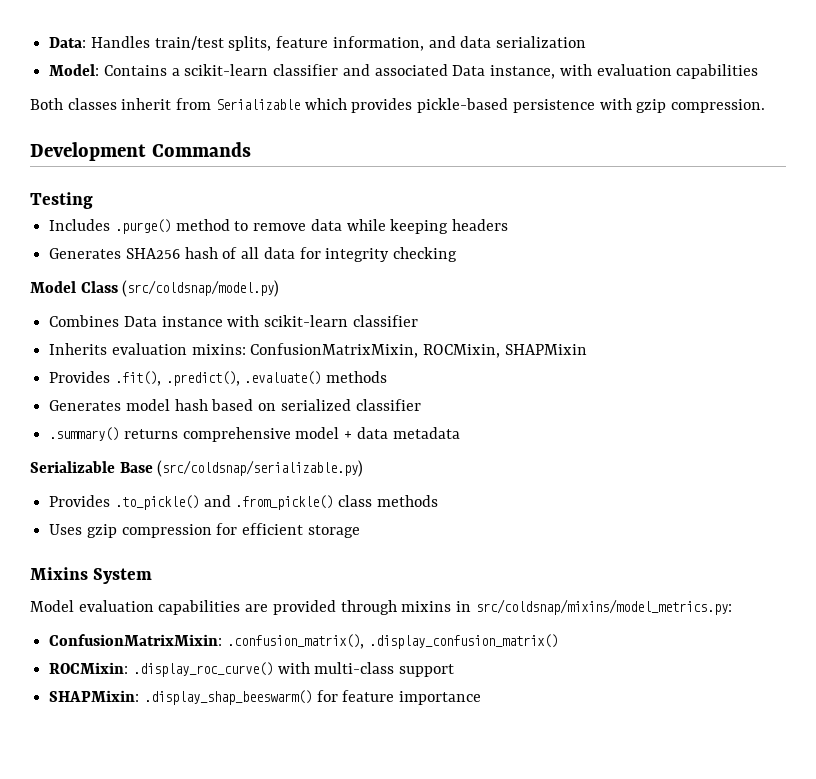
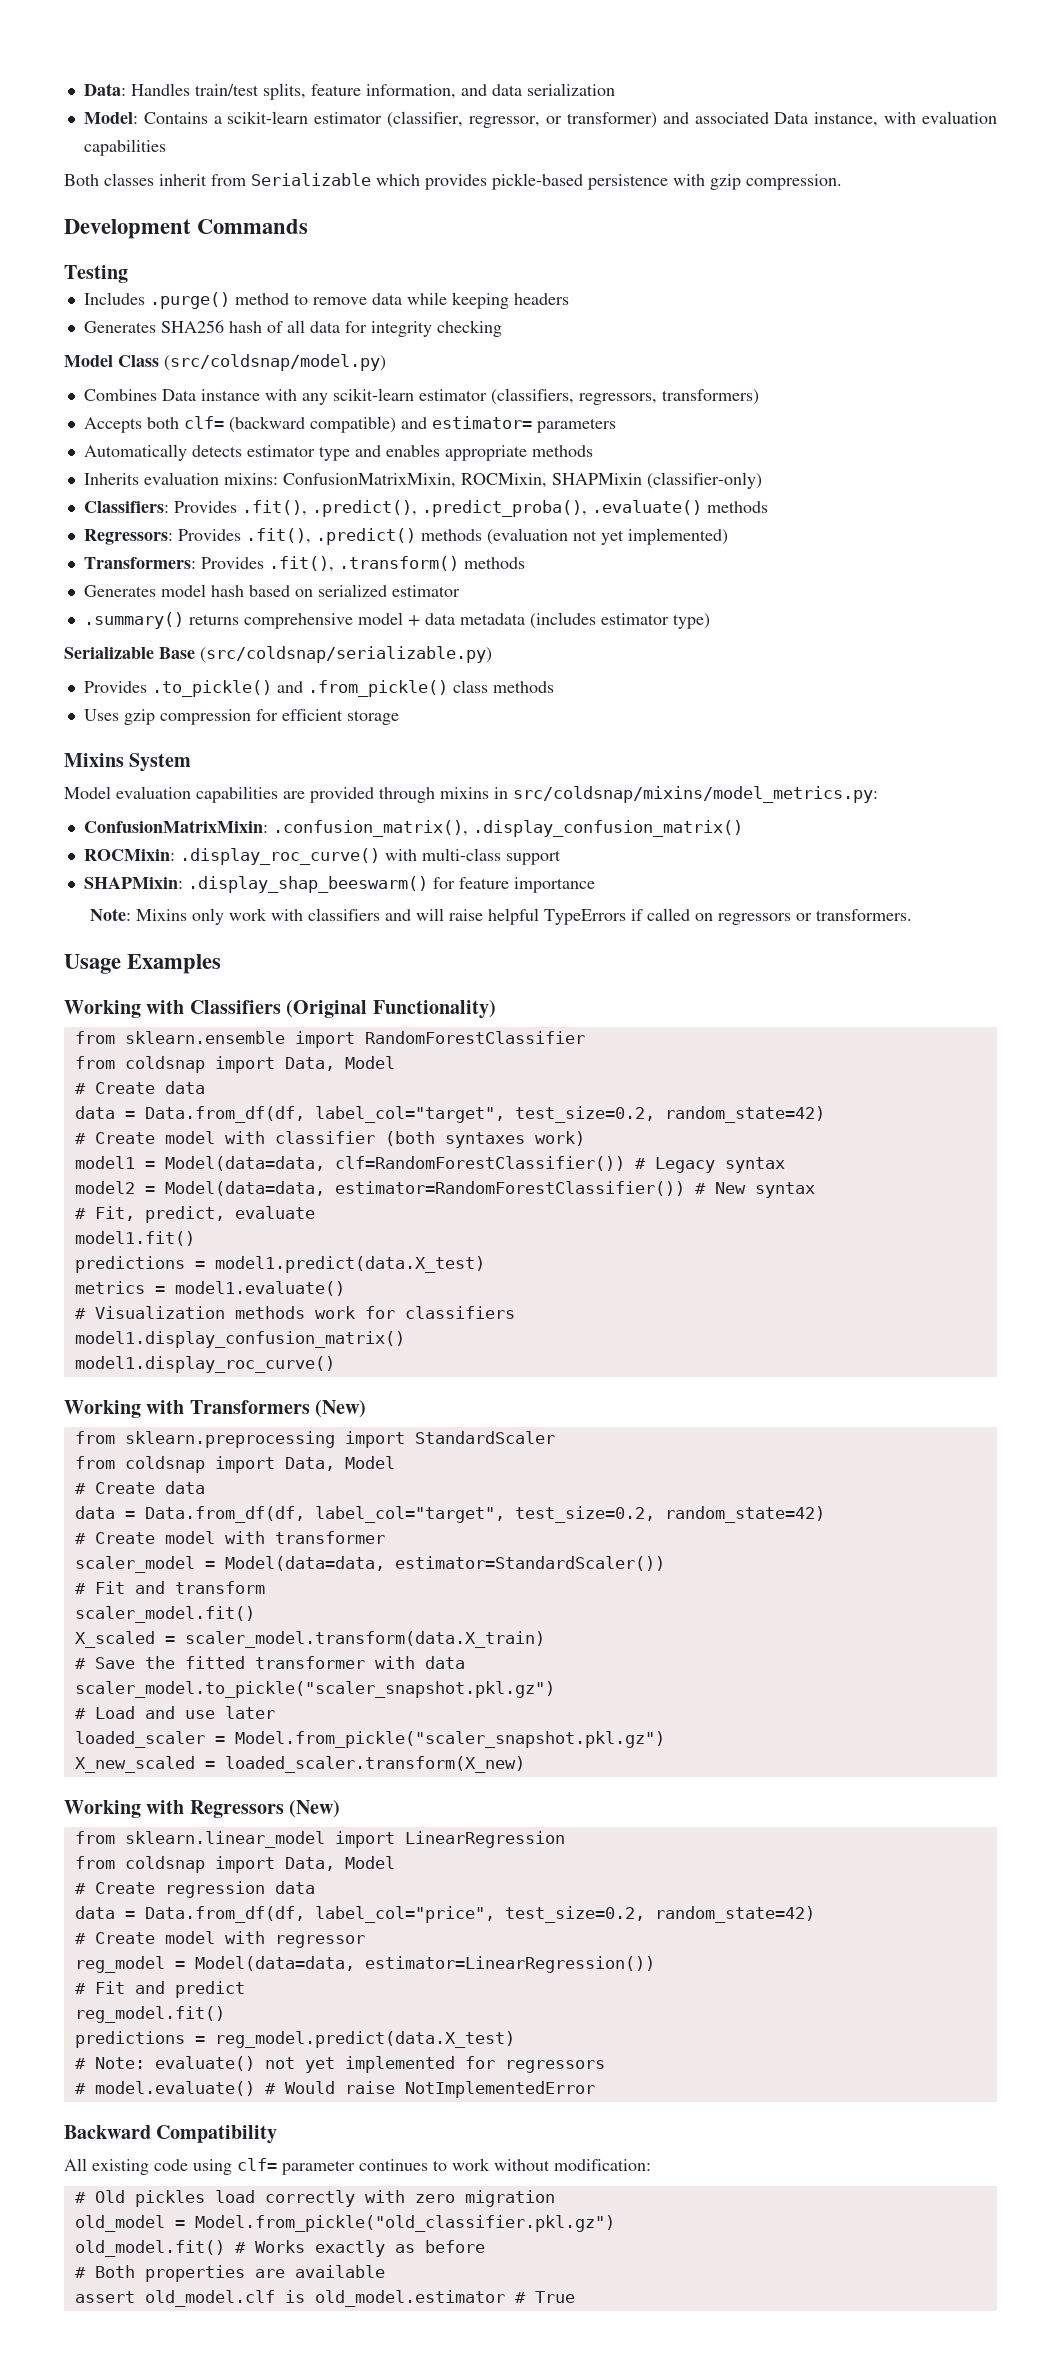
[273,64,339,76] classifier -> [314,111,657,128] estimator (classifier, regressor, or transformer)
[264,315,418,327] scikit-learn classifier -> [301,388,759,405] [83,416,616,433] [83,444,593,461] any scikit-learn estimator (classifiers, regressors, transformers) // Accepts both clf= (backward compatible) and estimator= parameters // Automatically detects estimator type and enables appropriate methods
(587, 349) // -> [646,472,762,489] [83,501,169,513] (classifier-only) // Classifiers:
(240, 378) none -> [421,500,587,517] .predict_proba(),
(388, 377) none -> [83,528,728,545] [83,556,525,572] // Regressors: Provides .fit(), .predict() methods (evaluation not yet implemented) // Transformers: Provides .fit(), .transform() methods
[355,399,421,411] classifier -> [391,585,460,597] estimator
(460, 433) none -> [529,612,710,629] (includes estimator type)
(482, 698) none -> [89,908,912,925] [64,954,222,974] [64,1000,496,1019] [74,1031,585,1048] [74,1056,395,1073] [74,1081,205,1094] [74,1106,825,1123] [74,1131,585,1148] [74,1156,785,1173] [74,1181,815,1198] [74,1206,315,1223] [74,1231,195,1246] [74,1256,485,1273] [74,1281,345,1296] [74,1306,515,1319] [74,1331,405,1348] [74,1356,335,1373] [64,1400,367,1418] [74,1431,555,1448] [74,1456,395,1473] [74,1481,205,1494] [74,1506,825,1523] [74,1531,385,1544] [74,1556,665,1573] [74,1581,265,1594] [74,1606,255,1623] [74,1631,545,1648] [74,1656,465,1669] [74,1681,555,1698] [74,1706,275,1719] [74,1731,665,1748] [74,1756,525,1773] [64,1800,341,1818] [74,1831,565,1848] [74,1856,395,1873] [74,1881,315,1898] [74,1906,815,1923] [74,1931,365,1948] [74,1956,655,1973] [74,1981,245,1998] [74,2006,225,2023] [74,2031,515,2048] [74,2056,605,2073] [74,2081,595,2098] [64,2125,278,2144] [64,2158,651,2175] [74,2190,555,2207] [74,2215,615,2232] [74,2240,485,2257] [74,2265,385,2282] [74,2290,575,2307] // Note: Mixins only work with classifiers and will raise helpful TypeErrors if called on regressors or transformers. // Usage Examples // Working with Classifiers (Original Functionality) // from sklearn.ensemble import RandomForestClassifier // from coldsnap import Data, Model // # Create data // data = Data.from_df(df, label_col="target", test_size=0.2, random_state=42) // # Create model with classifier (both syntaxes work) // model1 = Model(data=data, clf=RandomForestClassifier()) # Legacy syntax // model2 = Model(data=data, estimator=RandomForestClassifier()) # New syntax // # Fit, predict, evaluate // model1.fit() // predictions = model1.predict(data.X_test) // metrics = model1.evaluate() // # Visualization methods work for classifiers // model1.display_confusion_matrix() // model1.display_roc_curve() // Working with Transformers (New) // from sklearn.preprocessing import StandardScaler // from coldsnap import Data, Model // # Create data // data = Data.from_df(df, label_col="target", test_size=0.2, random_state=42) // # Create model with transformer // scaler_model = Model(data=data, estimator=StandardScaler()) // # Fit and transform // scaler_model.fit() // X_scaled = scaler_model.transform(data.X_train) // # Save the fitted transformer with data // scaler_model.to_pickle("scaler_snapshot.pkl.gz") // # Load and use later // loaded_scaler = Model.from_pickle("scaler_snapshot.pkl.gz") // X_new_scaled = loaded_scaler.transform(X_new) // Working with Regressors (New) // from sklearn.linear_model import LinearRegression // from coldsnap import Data, Model // # Create regression data // data = Data.from_df(df, label_col="price", test_size=0.2, random_state=42) // # Create model with regressor // reg_model = Model(data=data, estimator=LinearRegression()) // # Fit and predict // reg_model.fit() // predictions = reg_model.predict(data.X_test) // # Note: evaluate() not yet implemented for regressors // # model.evaluate() # Would raise NotImplementedError // Backward Compatibility // All existing code using clf= parameter continues to work without modification: // # Old pickles load correctly with zero migration // old_model = Model.from_pickle("old_classifier.pkl.gz") // old_model.fit() # Works exactly as before // # Both properties are available // assert old_model.clf is old_model.estimator # True

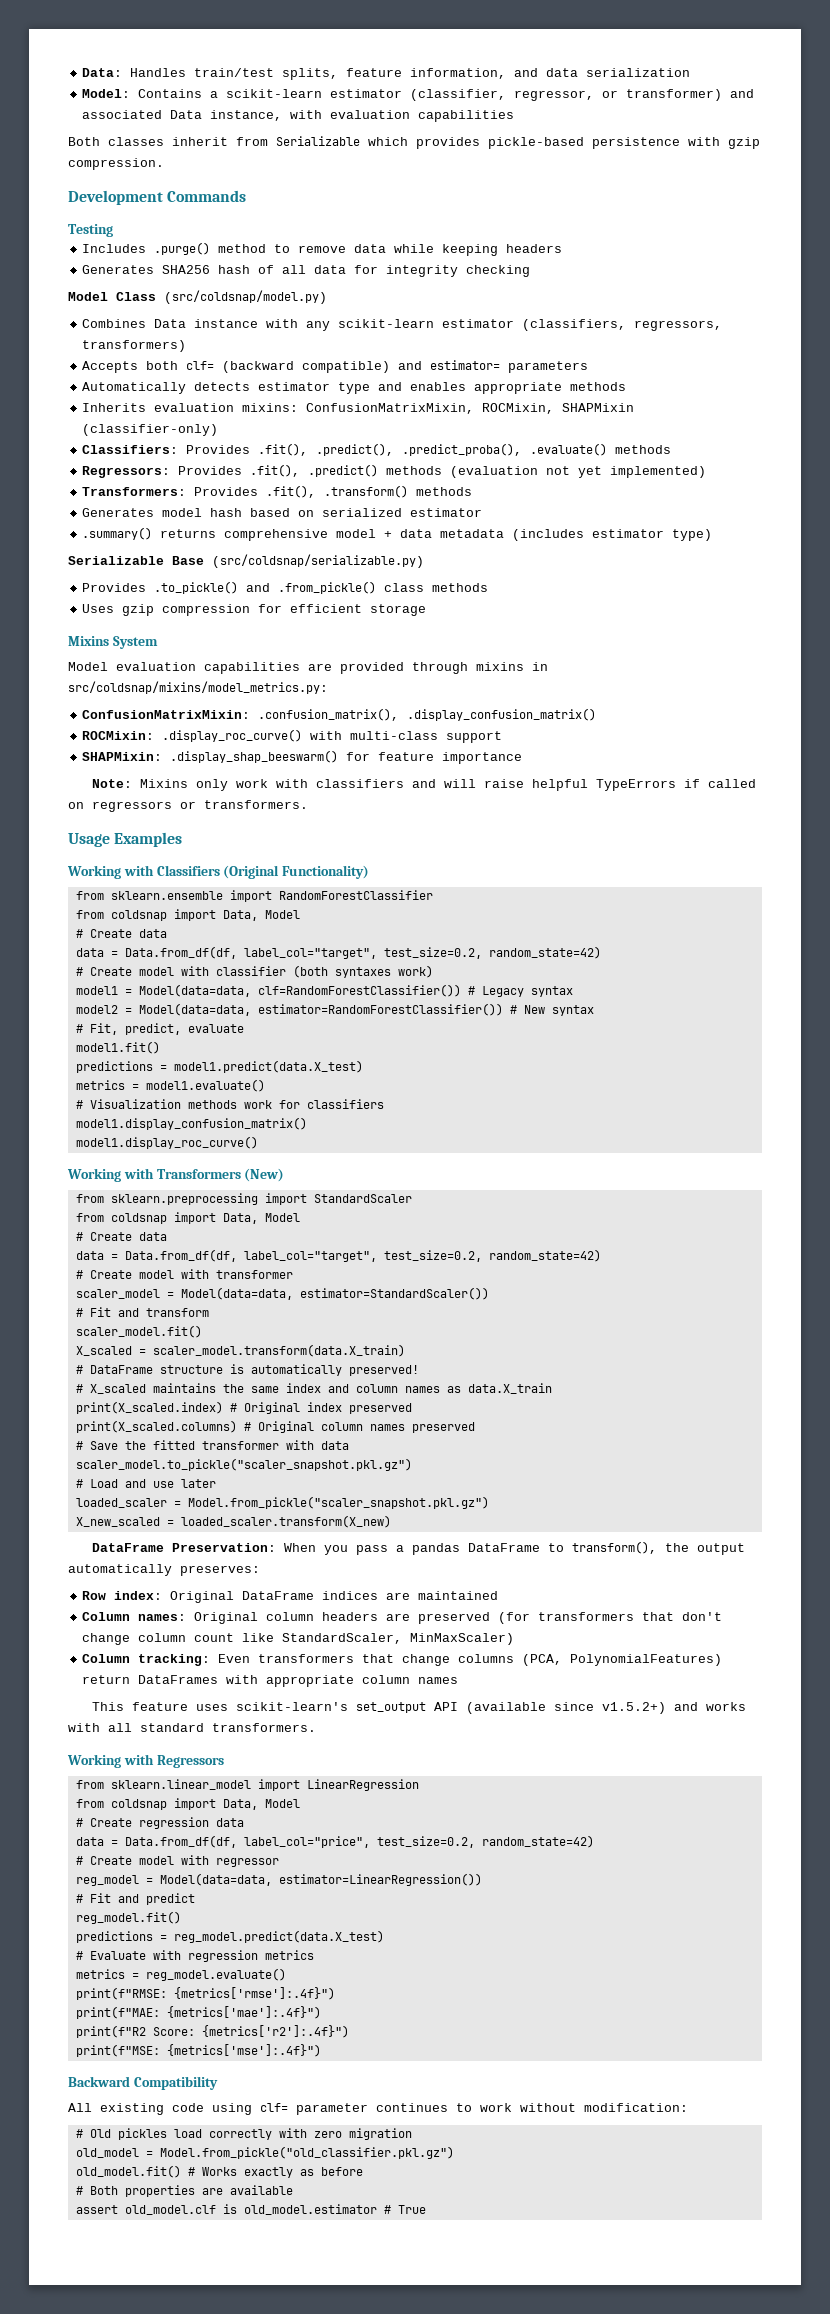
(545, 1639) none -> [75,1364,419,1376] [75,1383,552,1394] [75,1401,412,1414] [75,1420,475,1433] // # DataFrame structure is automatically preserved! // # X_scaled maintains the same index and column names as data.X_train // print(X_scaled.index) # Original index preserved // print(X_scaled.columns) # Original column names preserved
(525, 1764) none -> [92,1541,746,1555] [68,1564,260,1576] [82,1591,499,1603] [82,1612,723,1624] [82,1633,515,1645] [82,1654,723,1666] [82,1675,459,1687] [92,1702,747,1714] [68,1723,316,1732] // DataFrame Preservation: When you pass a pandas DataFrame to transform(), the output automatically preserves: // Row index: Original DataFrame indices are maintained // Column names: Original column headers are preserved (for transformers that don't change column count like StandardScaler, MinMaxScaler) // Column tracking: Even transformers that change columns (PCA, PolynomialFeatures) return DataFrames with appropriate column names // This feature uses scikit-learn's set_output API (available since v1.5.2+) and works with all standard transformers.
[289,1800,341,1818] (New) -> (224, 1761) none
[94,2056,605,2073] [74,2081,595,2098] Note: evaluate() not yet implemented for regressors // # model.evaluate() # Would raise NotImplementedError -> [89,1950,314,1962] [75,1968,286,1981] [75,1987,335,2000] [75,2006,321,2019] [75,2025,349,2038] [75,2044,321,2057] Evaluate with regression metrics // metrics = reg_model.evaluate() // print(f"RMSE: {metrics['rmse']:.4f}") // print(f"MAE: {metrics['mae']:.4f}") // print(f"R2 Score: {metrics['r2']:.4f}") // print(f"MSE: {metrics['mse']:.4f}")

